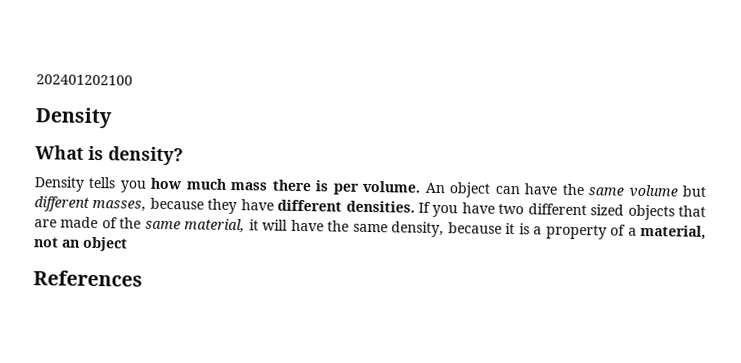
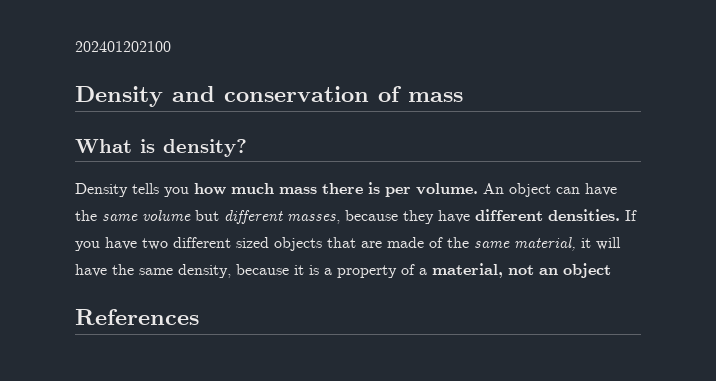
(113, 118) none -> [172,86,463,102] and conservation of mass

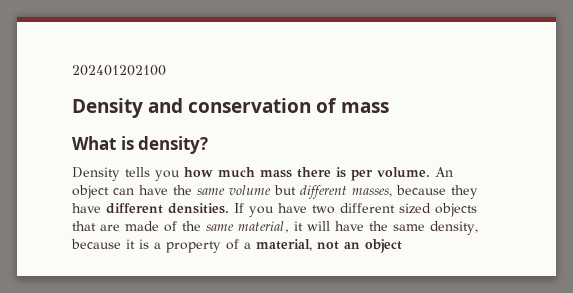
[75,309,199,325] // References -> (402, 246) none

